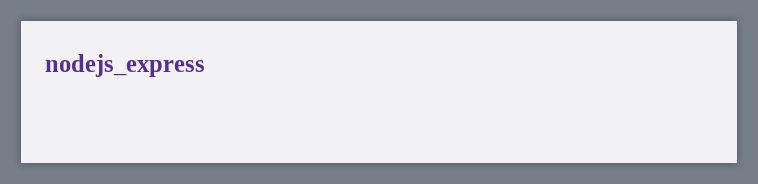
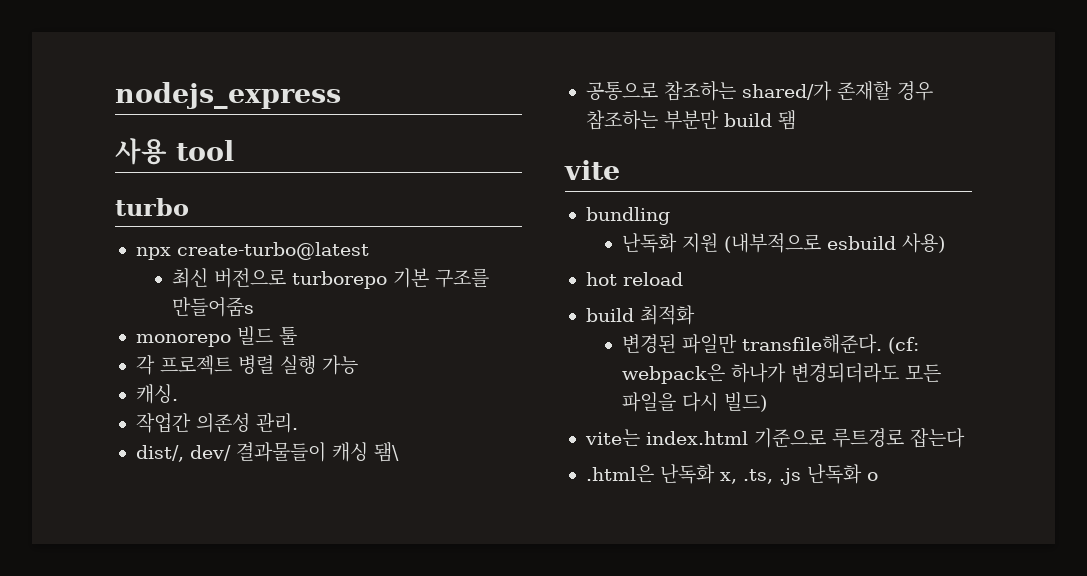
(205, 65) none -> [115,138,234,165] [115,198,189,216] [135,242,369,260] [172,268,490,289] [172,297,255,317] [135,326,297,347] [135,355,358,375] [135,384,178,404] [135,412,298,433] [135,442,399,462] [585,81,933,101] [585,110,796,130] [564,160,620,180] [585,207,670,225] [622,233,946,253] [585,272,683,286] [585,305,695,325] [622,334,920,354] [622,363,942,384] [622,392,768,412] [584,428,965,448] [585,464,878,485] // 사용 tool // turbo // npx create-turbo@latest // 최신 버전으로 turborepo 기본 구조를 만들어줌s // monorepo 빌드 툴 // 각 프로젝트 병렬 실행 가능 // 캐싱. // 작업간 의존성 관리. // dist/, dev/ 결과물들이 캐싱 됌\ // 공통으로 참조하는 shared/가 존재할 경우 참조하는 부분만 build 됌 // vite // bundling // 난독화 지원 (내부적으로 esbuild 사용) // hot reload // build 최적화 // 변경된 파일만 transfile해준다. (cf: webpack은 하나가 변경되더라도 모든 파일을 다시 빌드) // vite는 index.html 기준으로 루트경로 잡는다 // .html은 난독화 x, .ts, .js 난독화 o

